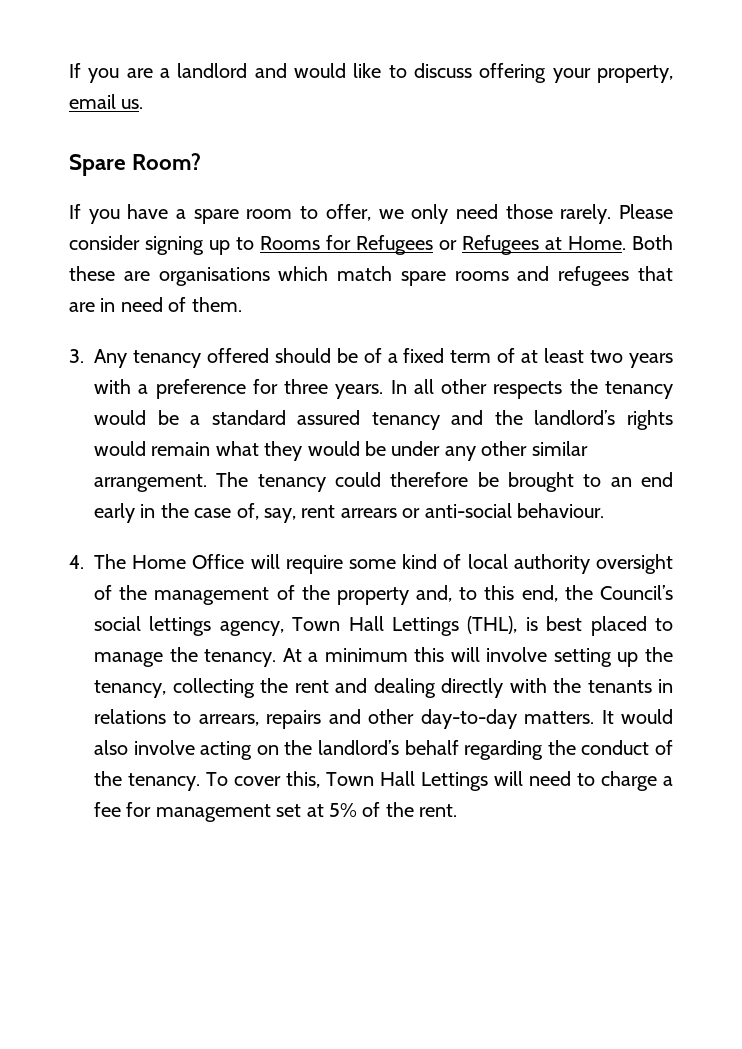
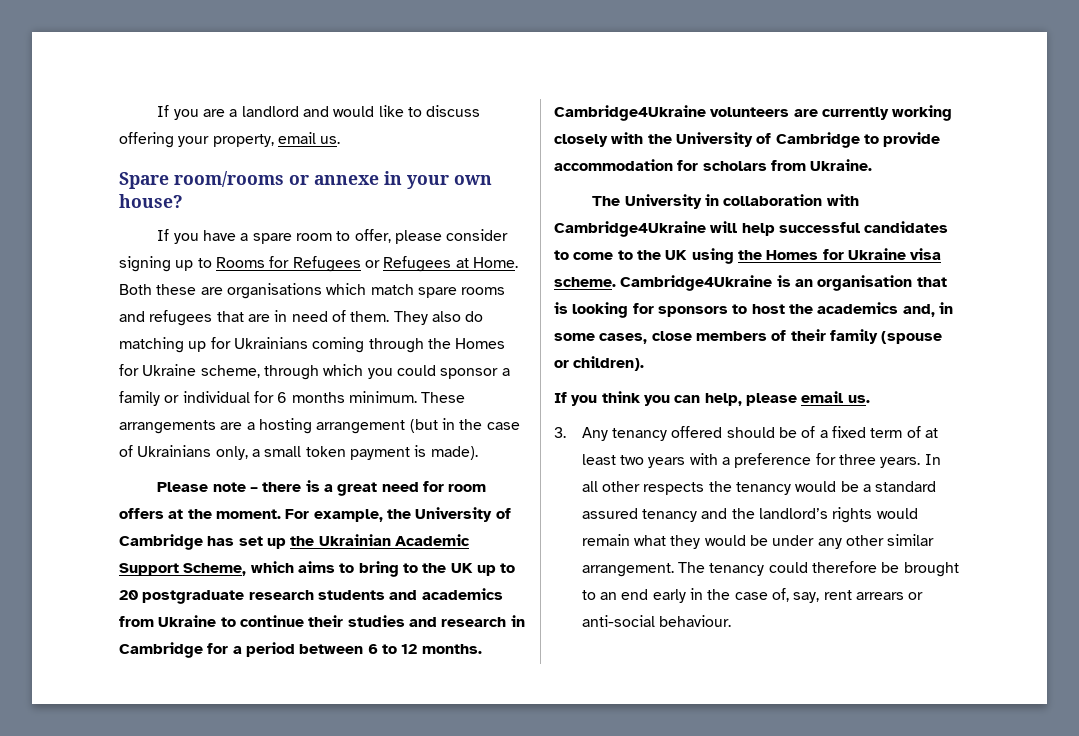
[132,153,202,170] Room? -> [174,171,492,189] [119,194,183,208] room/rooms or annexe in your own house?
[378,204,673,224] we only need those rarely. Please -> [394,230,442,244] please
(242, 304) none -> [393,311,484,325] [119,337,506,353] [119,364,510,380] [119,391,466,406] [119,418,520,434] [119,445,478,460] [157,480,487,496] [119,507,511,522] [119,534,470,550] [119,561,516,577] [119,588,503,604] [119,615,525,627] [119,642,482,658] [554,105,953,121] [554,132,941,148] [554,159,873,171] [592,194,859,209] [554,221,949,237] [554,248,942,264] [554,275,947,291] [554,302,953,318] [554,329,943,344] [554,356,645,371] [554,391,870,406] They also do matching up for Ukrainians coming through the Homes for Ukraine scheme, through which you could sponsor a family or individual for 6 months minimum. These arrangements are a hosting arrangement (but in the case of Ukrainians only, a small token payment is made). // Please note – there is a great need for room offers at the moment. For example, the University of Cambridge has set up the Ukrainian Academic Support Scheme, which aims to bring to the UK up to 20 postgraduate research students and academics from Ukraine to continue their studies and research in Cambridge for a period between 6 to 12 months. Cambridge4Ukraine volunteers are currently working closely with the University of Cambridge to provide accommodation for scholars from Ukraine. // The University in collaboration with Cambridge4Ukraine will help successful candidates to come to the UK using the Homes for Ukraine visa scheme. Cambridge4Ukraine is an organisation that is looking for sponsors to host the academics and, in some cases, close members of their family (spouse or children). // If you think you can help, please email us.
[69,554,673,574] [94,585,674,605] [94,616,673,636] [94,647,673,667] [94,678,673,698] [94,709,673,729] [94,740,673,760] [94,771,673,791] [94,802,458,822] // 4. The Home Office will require some kind of local authority oversight of the management of the property and, to this end, the Council’s social lettings agency, Town Hall Lettings (THL), is best placed to manage the tenancy. At a minimum this will involve setting up the tenancy, collecting the rent and dealing directly with the tenants in relations to arrears, repairs and other day-to-day matters. It would also involve acting on the landlord’s behalf regarding the conduct of the tenancy. To cover this, Town Hall Lettings will need to charge a fee for management set at 5% of the rent. -> (731, 621) none

